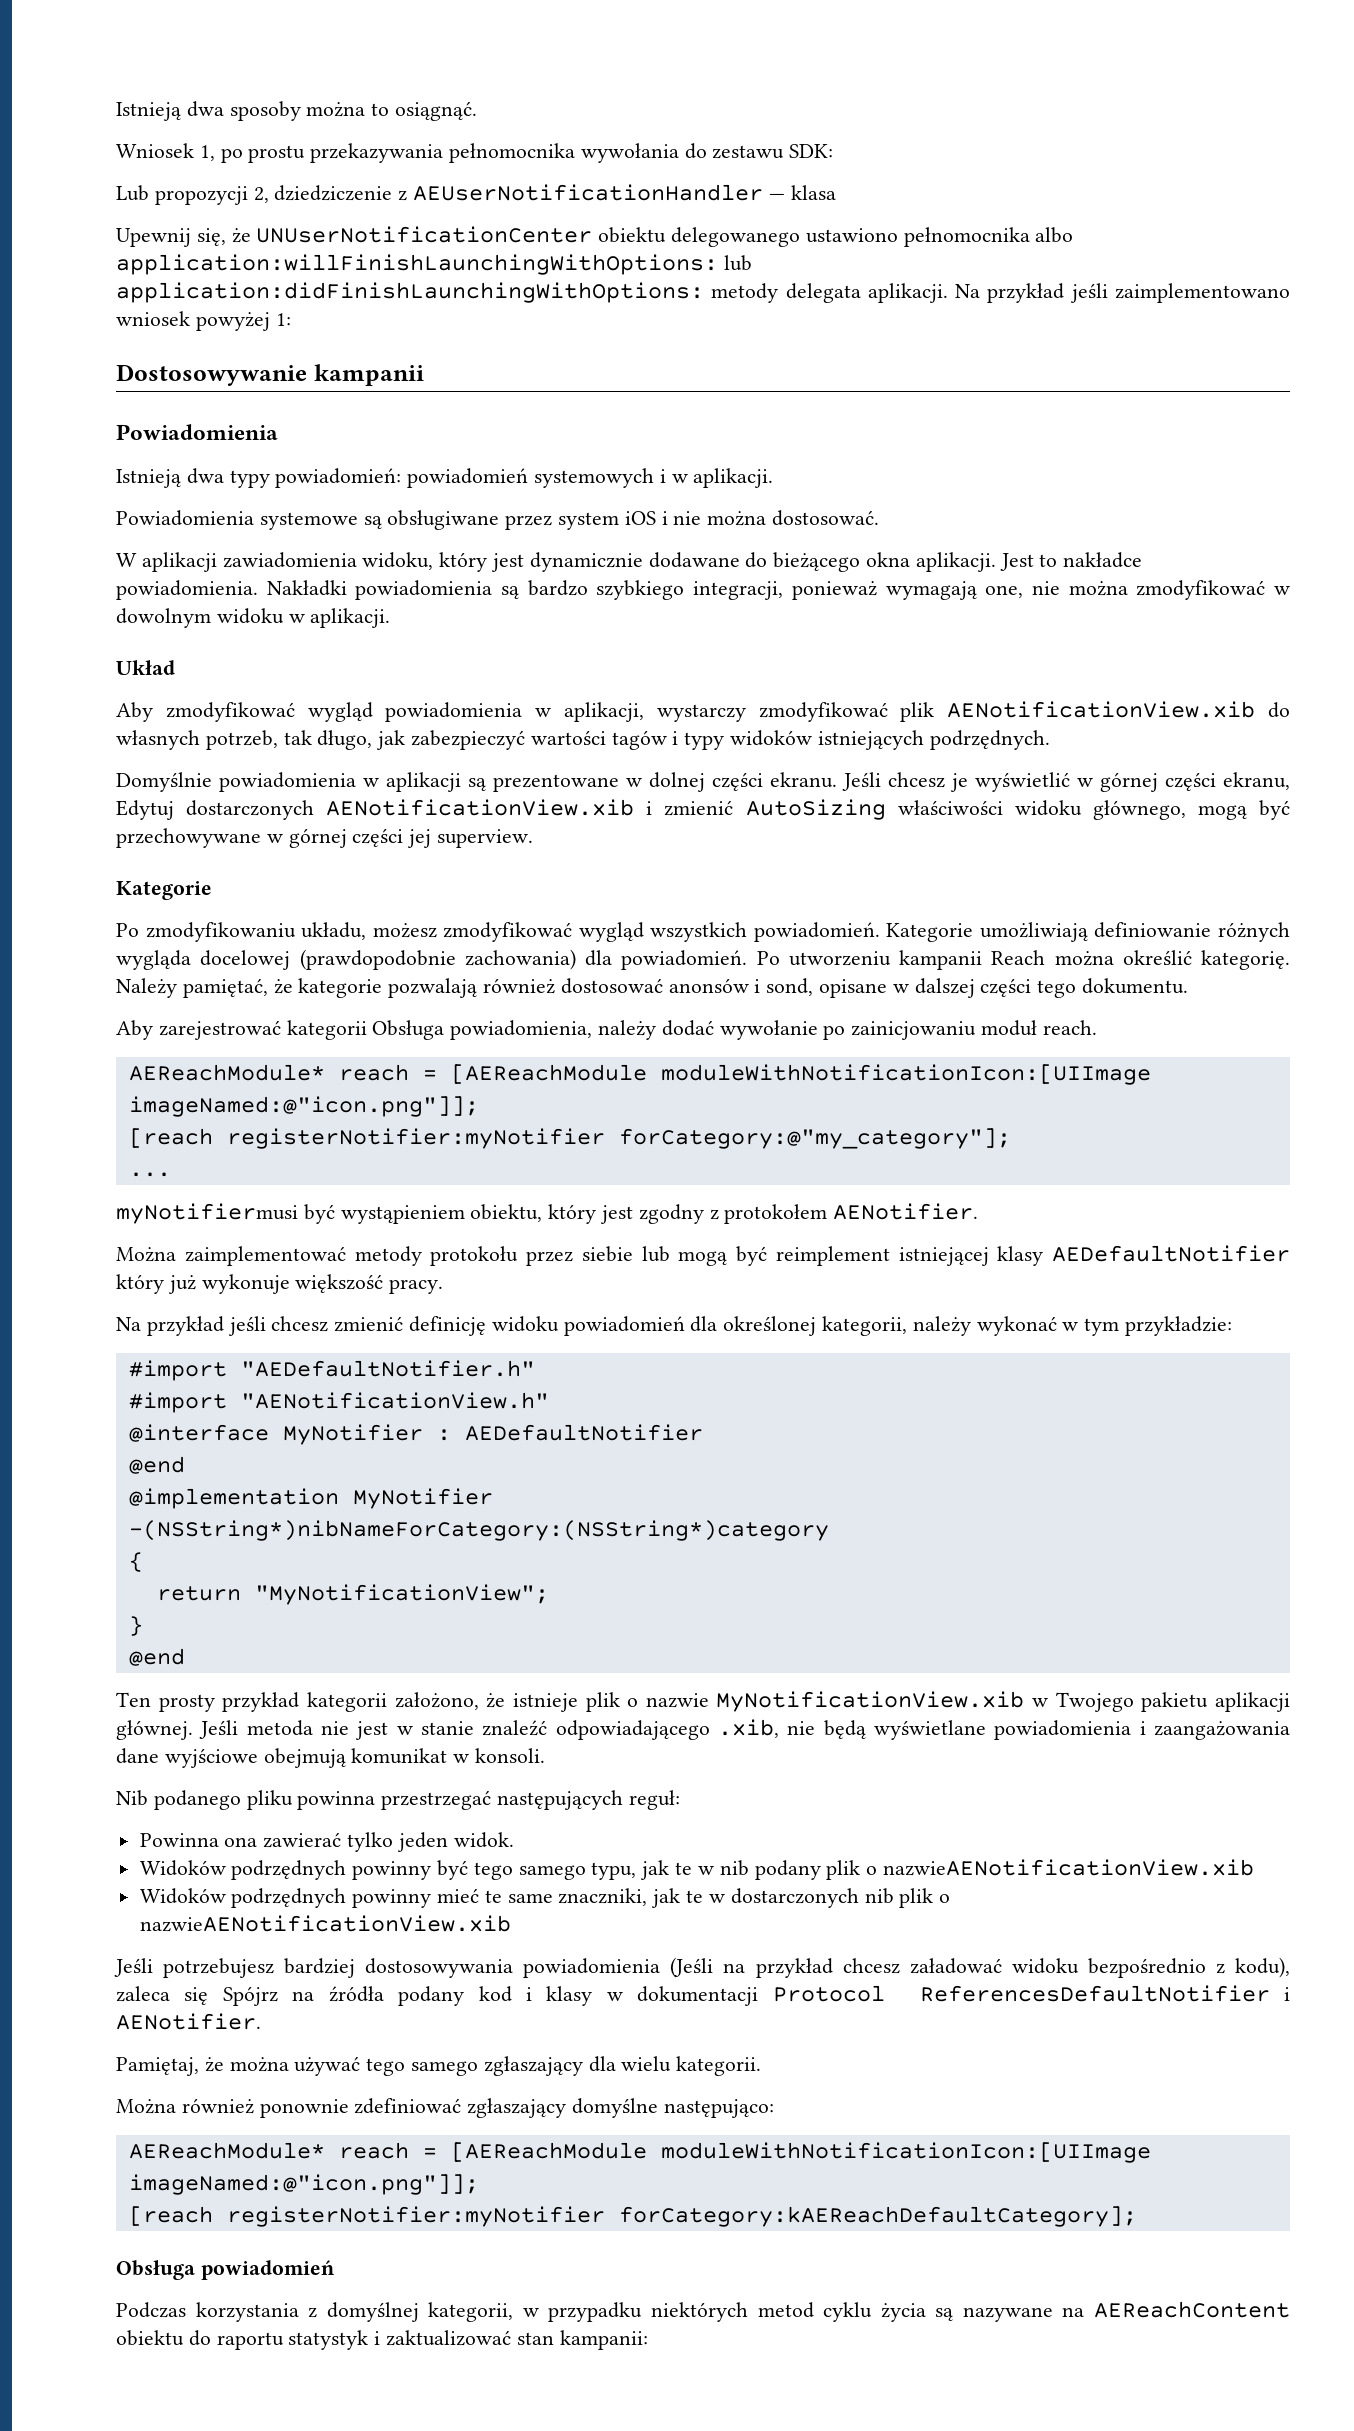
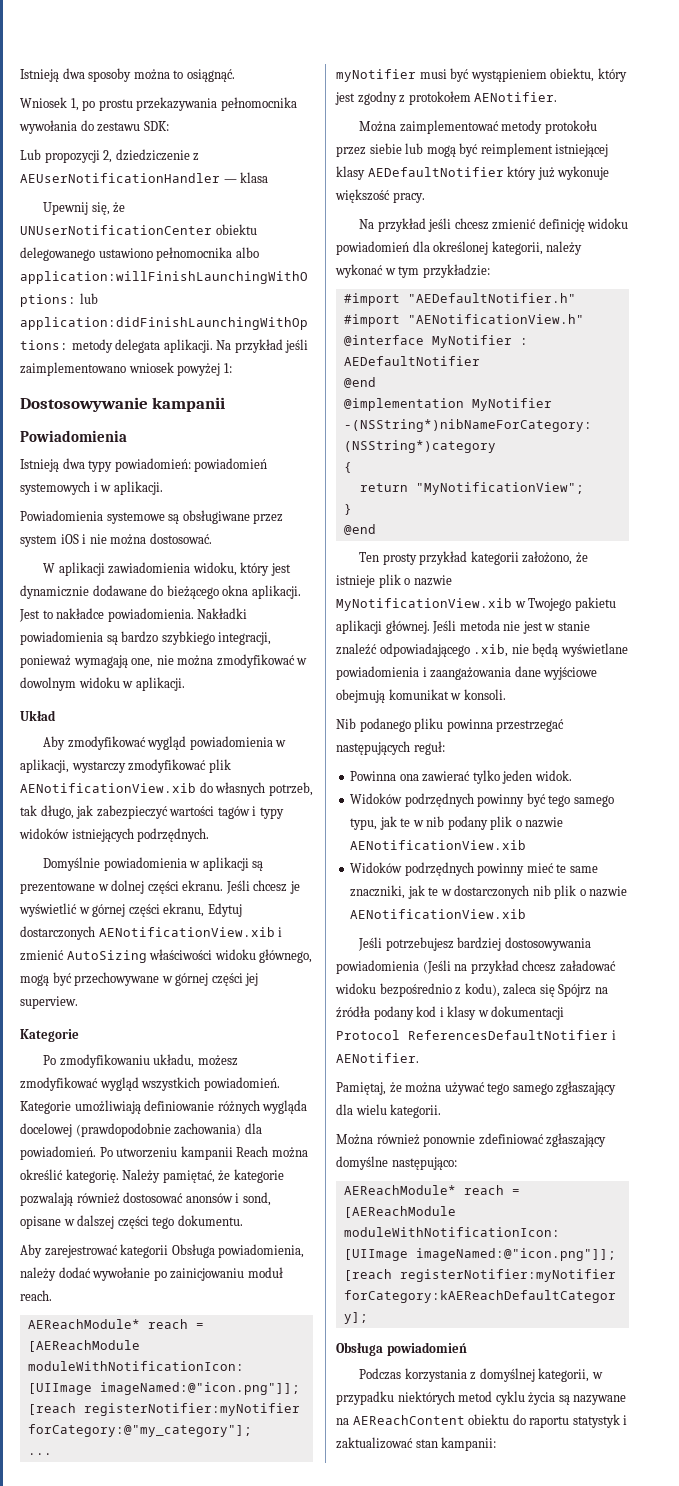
[116,1203,298,1224] myNotifiermusi -> [336,69,447,82] myNotifier musi
[882,1859,1254,1876] nazwieAENotificationView.xib -> [525,817,564,828] [350,840,527,850] nazwie AENotificationView.xib
[139,1915,511,1932] nazwieAENotificationView.xib -> [589,886,628,897] [350,909,527,919] nazwie AENotificationView.xib

